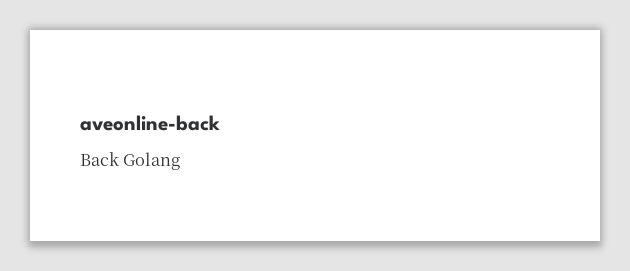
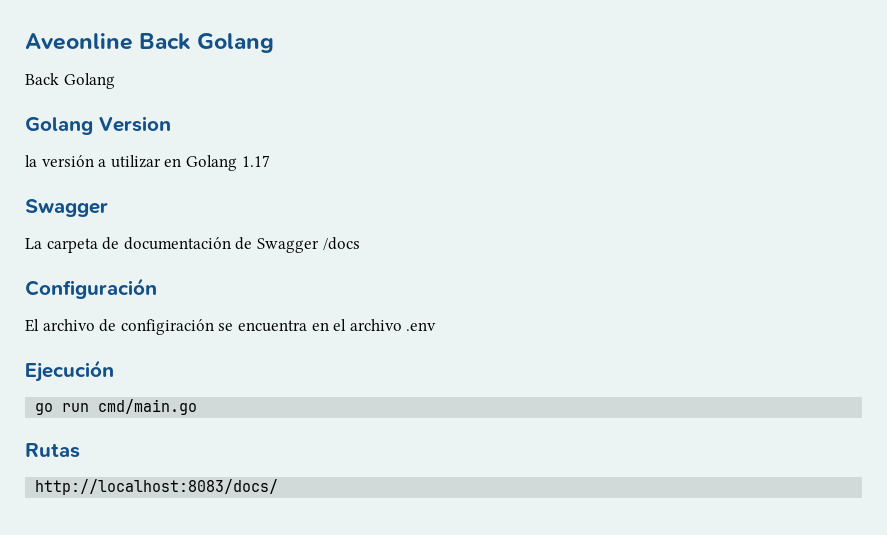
[80,115,220,131] [80,152,181,170] aveonline-back // Back Golang -> [25,33,275,53] [25,73,115,89] [25,116,171,135] [25,155,270,171] [25,199,108,217] [25,237,360,253] [25,278,157,299] [25,319,437,335] [25,360,114,382] [35,399,198,415] [25,443,80,458] [35,479,279,495] Aveonline Back Golang // Back Golang // Golang Version // la versión a utilizar en Golang 1.17 // Swagger // La carpeta de documentación de Swagger /docs // Configuración // El archivo de configiración se encuentra en el archivo .env // Ejecución // go run cmd/main.go // Rutas // http://localhost:8083/docs/

